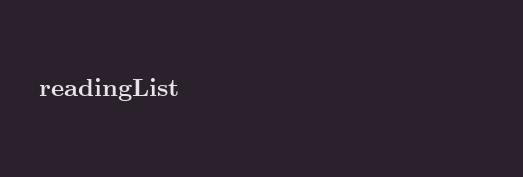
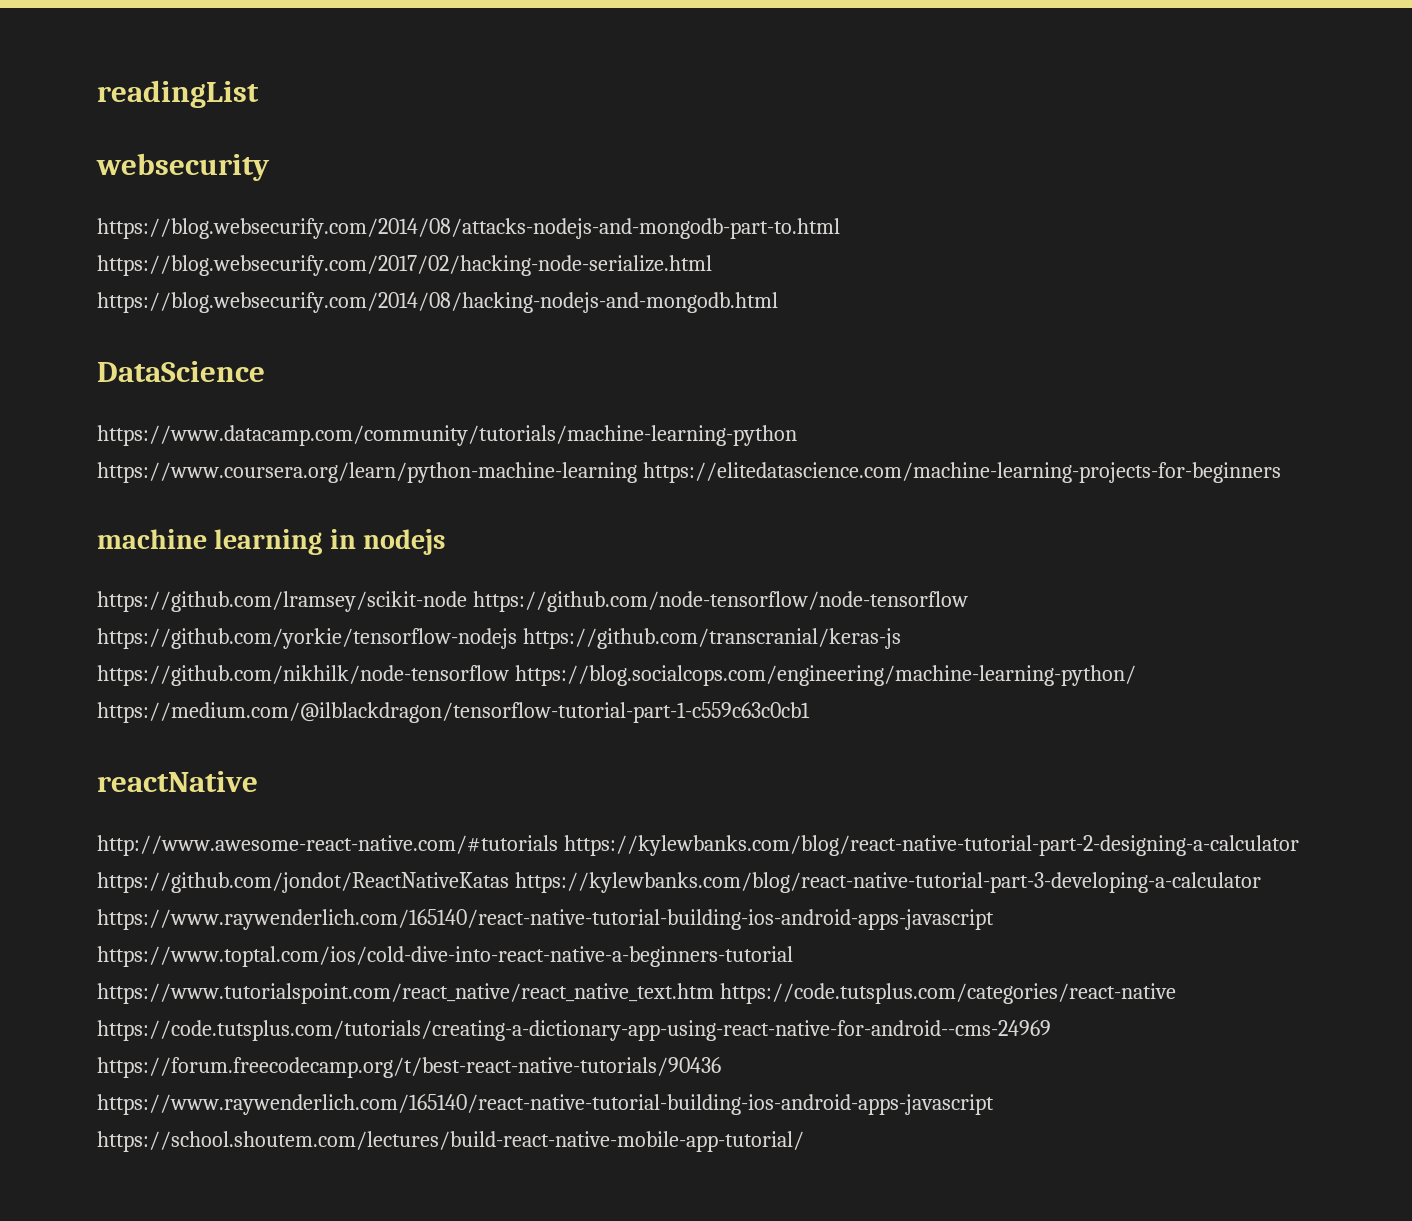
(179, 89) none -> [96,153,270,181] [97,218,840,239] [97,255,712,276] [97,292,778,313] [97,361,265,382] [97,425,797,446] [97,462,1281,483] [97,529,446,555] [97,591,968,612] [97,628,901,649] [97,665,1136,686] [97,702,810,723] [97,771,258,792] [97,835,1299,856] [97,872,1261,893] [97,909,994,930] [97,946,793,967] [97,983,1176,1004] [97,1020,1051,1041] [97,1057,721,1078] [97,1094,994,1115] [97,1131,804,1152] // websecurity // https://blog.websecurify.com/2014/08/attacks-nodejs-and-mongodb-part-to.html https://blog.websecurify.com/2017/02/hacking-node-serialize.html https://blog.websecurify.com/2014/08/hacking-nodejs-and-mongodb.html // DataScience // https://www.datacamp.com/community/tutorials/machine-learning-python https://www.coursera.org/learn/python-machine-learning https://elitedatascience.com/machine-learning-projects-for-beginners // machine learning in nodejs // https://github.com/lramsey/scikit-node https://github.com/node-tensorflow/node-tensorflow https://github.com/yorkie/tensorflow-nodejs https://github.com/transcranial/keras-js https://github.com/nikhilk/node-tensorflow https://blog.socialcops.com/engineering/machine-learning-python/ https://medium.com/@ilblackdragon/tensorflow-tutorial-part-1-c559c63c0cb1 // reactNative // http://www.awesome-react-native.com/#tutorials https://kylewbanks.com/blog/react-native-tutorial-part-2-designing-a-calculator https://github.com/jondot/ReactNativeKatas https://kylewbanks.com/blog/react-native-tutorial-part-3-developing-a-calculator https://www.raywenderlich.com/165140/react-native-tutorial-building-ios-android-apps-javascript https://www.toptal.com/ios/cold-dive-into-react-native-a-beginners-tutorial https://www.tutorialspoint.com/react_native/react_native_text.htm https://code.tutsplus.com/categories/react-native https://code.tutsplus.com/tutorials/creating-a-dictionary-app-using-react-native-for-android--cms-24969 https://forum.freecodecamp.org/t/best-react-native-tutorials/90436 https://www.raywenderlich.com/165140/react-native-tutorial-building-ios-android-apps-javascript https://school.shoutem.com/lectures/build-react-native-mobile-app-tutorial/

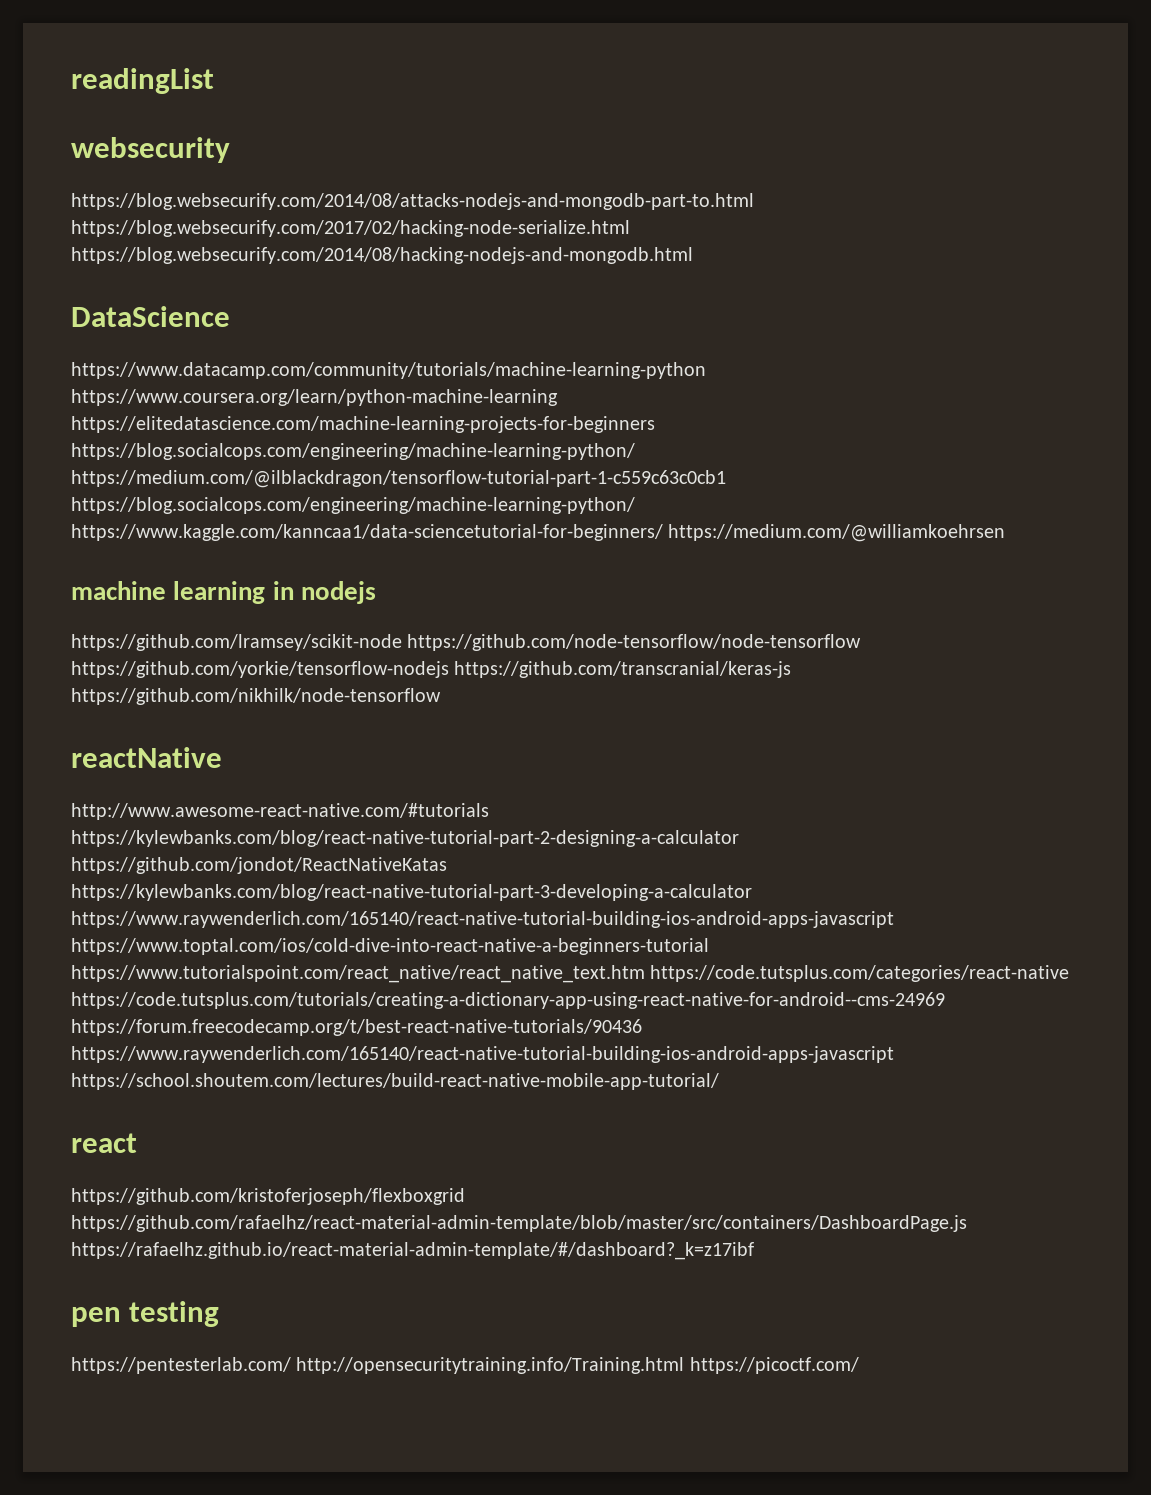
(1281, 472) none -> [71,443,635,460] [71,470,726,488] [71,497,635,514] [71,524,1006,542] https://blog.socialcops.com/engineering/machine-learning-python/ https://medium.com/@ilblackdragon/tensorflow-tutorial-part-1-c559c63c0cb1 https://blog.socialcops.com/engineering/machine-learning-python/ https://www.kaggle.com/kanncaa1/data-sciencetutorial-for-beginners/ https://medium.com/@williamkoehrsen
[514,665,1136,686] [97,702,810,723] https://blog.socialcops.com/engineering/machine-learning-python/ https://medium.com/@ilblackdragon/tensorflow-tutorial-part-1-c559c63c0cb1 -> (441, 696) none
(804, 1141) none -> [71,1133,137,1153] [71,1188,465,1205] [71,1215,967,1232] [71,1242,754,1260] [71,1301,220,1327] [71,1357,859,1374] // react // https://github.com/kristoferjoseph/flexboxgrid https://github.com/rafaelhz/react-material-admin-template/blob/master/src/containers/DashboardPage.js https://rafaelhz.github.io/react-material-admin-template/#/dashboard?_k=z17ibf // pen testing // https://pentesterlab.com/ http://opensecuritytraining.info/Training.html https://picoctf.com/

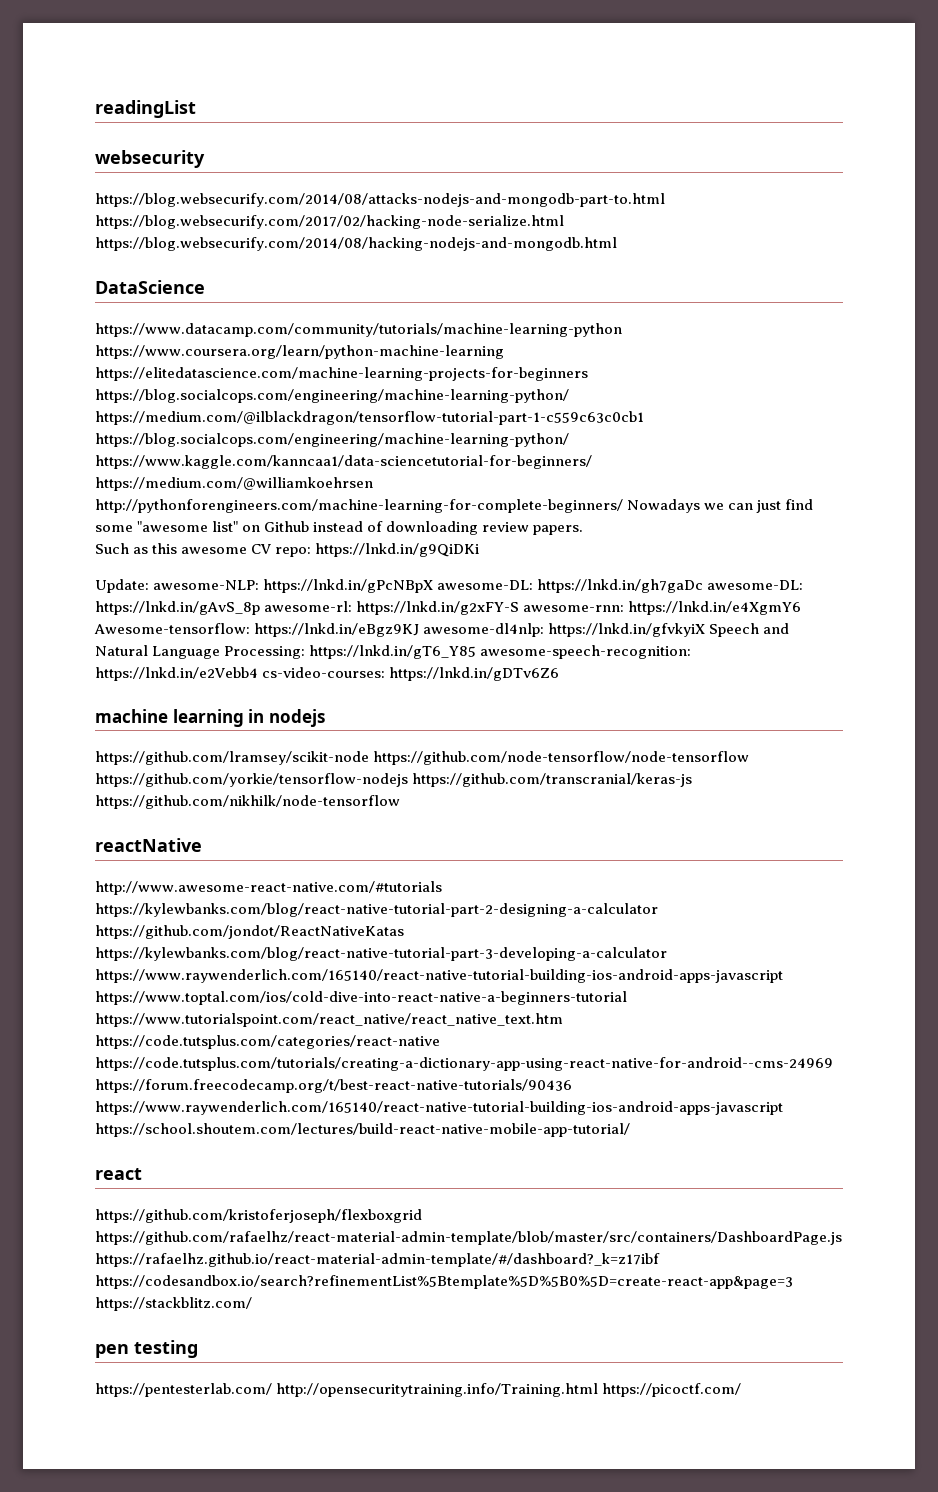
(1006, 533) none -> [95,499,814,513] [95,521,584,535] [95,543,480,557] [95,579,804,593] [95,601,802,615] [94,623,790,637] [95,645,692,659] [95,667,560,681] http://pythonforengineers.com/machine-learning-for-complete-beginners/ Nowadays we can just find some "awesome list" on Github instead of downloading review papers. // Such as this awesome CV repo: https://lnkd.in/g9QiDKi // Update: awesome-NLP: https://lnkd.in/gPcNBpX awesome-DL: https://lnkd.in/gh7gaDc awesome-DL: https://lnkd.in/gAvS_8p awesome-rl: https://lnkd.in/g2xFY-S awesome-rnn: https://lnkd.in/e4XgmY6 Awesome-tensorflow: https://lnkd.in/eBgz9KJ awesome-dl4nlp: https://lnkd.in/gfvkyiX Speech and Natural Language Processing: https://lnkd.in/gT6_Y85 awesome-speech-recognition: https://lnkd.in/e2Vebb4 cs-video-courses: https://lnkd.in/gDTv6Z6
(754, 1251) none -> [95,1275,793,1289] [95,1297,252,1311] https://codesandbox.io/search?refinementList%5Btemplate%5D%5B0%5D=create-react-app&page=3 https://stackblitz.com/

